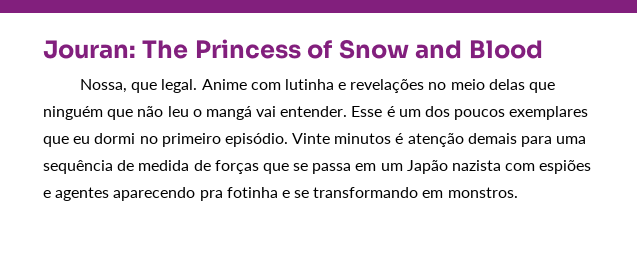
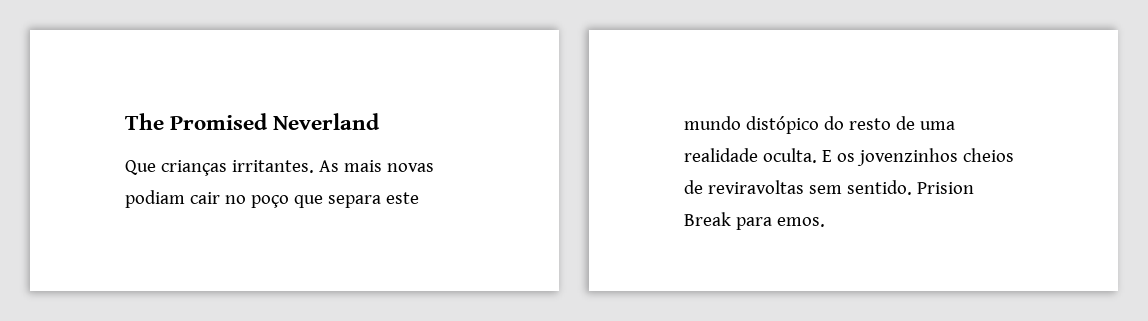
[43,39,543,59] [79,79,556,93] [43,106,589,120] [43,133,587,147] [43,160,592,174] [43,187,518,201] Jouran: The Princess of Snow and Blood // Nossa, que legal. Anime com lutinha e revelações no meio delas que ninguém que não leu o mangá vai entender. Esse é um dos poucos exemplares que eu dormi no primeiro episódio. Vinte minutos é atenção demais para uma sequência de medida de forças que se passa em um Japão nazista com espiões e agentes aparecendo pra fotinha e se transformando em monstros. -> [125,113,381,130] [125,160,434,176] [125,190,419,208] [684,116,955,134] [684,148,1014,166] [684,180,974,195] [684,212,825,230] The Promised Neverland // Que crianças irritantes. As mais novas podiam cair no poço que separa este mundo distópico do resto de uma realidade oculta. E os jovenzinhos cheios de reviravoltas sem sentido. Prision Break para emos.

